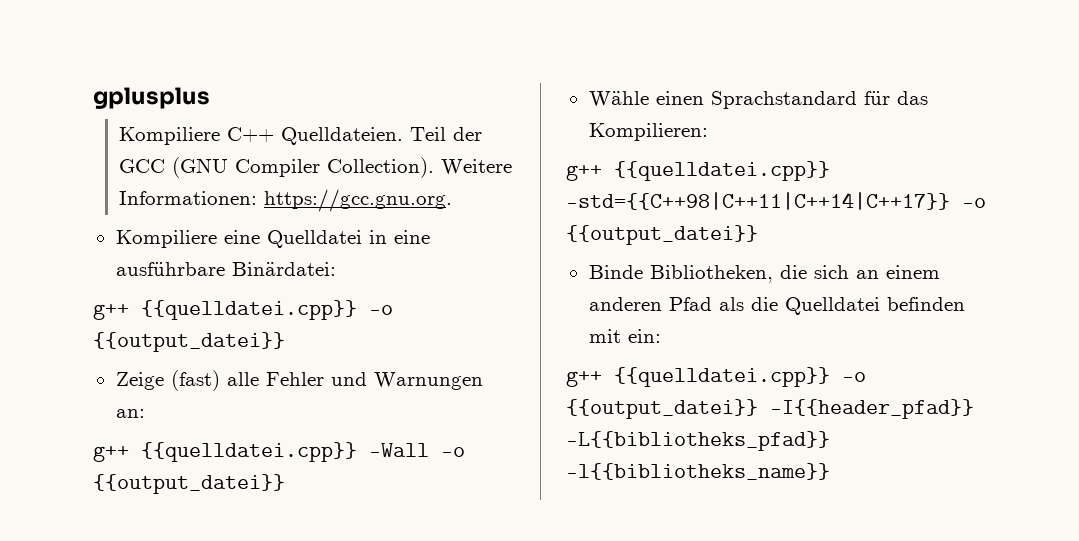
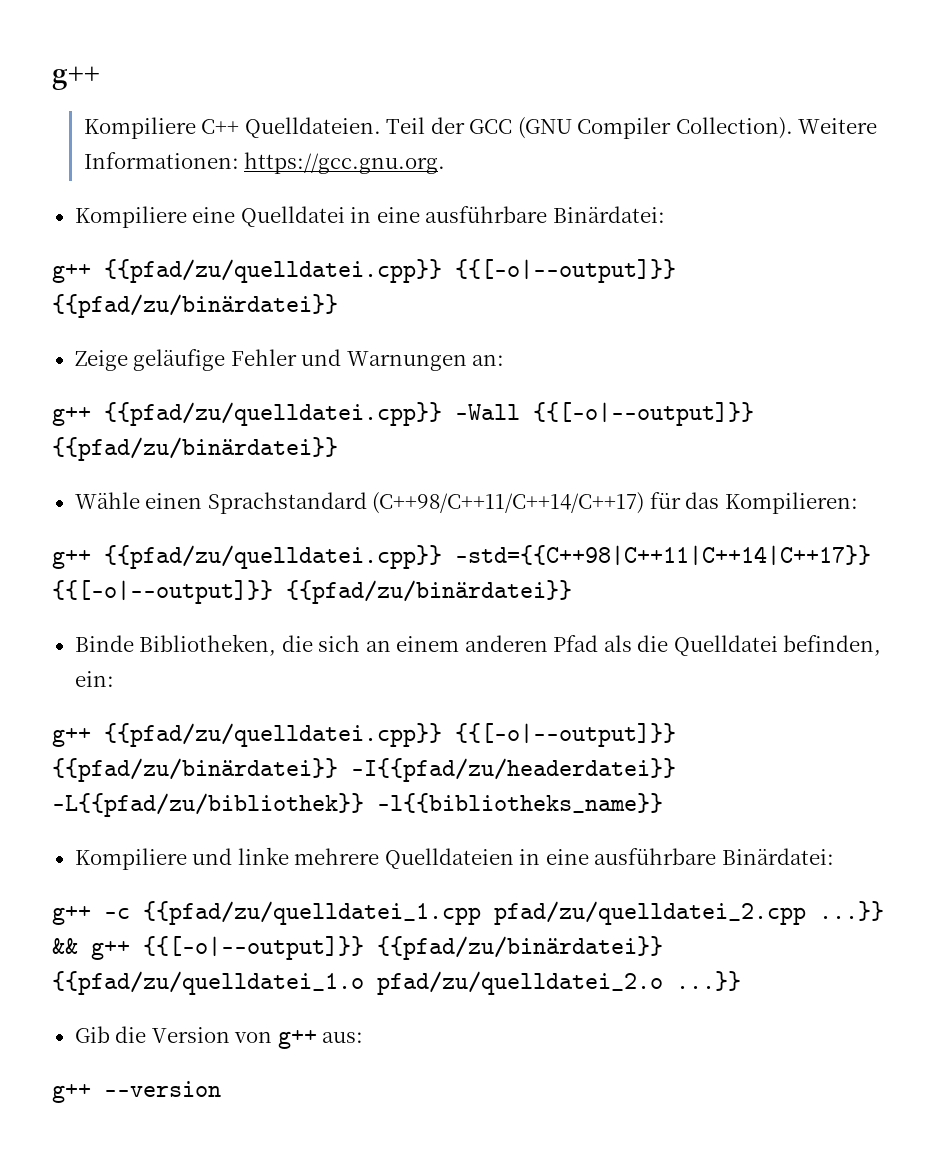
[93,87,210,109] gplusplus -> [52,66,100,90] g++
[141,300,393,320] [93,332,285,352] {{quelldatei.cpp}} -o {{output_datei}} -> [104,259,676,283] [52,294,338,318] {{pfad/zu/quelldatei.cpp}} {{[-o|--output]}} {{pfad/zu/binärdatei}}
[170,370,259,391] (fast) alle -> [133,349,226,371] geläufige
[141,442,465,462] [93,474,285,494] {{quelldatei.cpp}} -Wall -o {{output_datei}} -> [104,402,754,426] [52,437,338,461] {{pfad/zu/quelldatei.cpp}} -Wall {{[-o|--output]}} {{pfad/zu/binärdatei}}
(857, 100) none -> [372,492,645,514] (C++98/C++11/C++14/C++17)
[614,161,830,181] [566,192,986,210] [566,225,758,245] {{quelldatei.cpp}} -std={{C++98|C++11|C++14|C++17}} -o {{output_datei}} -> [104,545,871,569] [52,580,572,604] {{pfad/zu/quelldatei.cpp}} -std={{C++98|C++11|C++14|C++17}} {{[-o|--output]}} {{pfad/zu/binärdatei}}
[886,297,965,311] [588,329,621,343] befinden mit -> [783,635,882,656] befinden,
[614,367,866,387] [566,399,974,419] [566,431,830,451] [566,463,830,480] {{quelldatei.cpp}} -o {{output_datei}} -I{{header_pfad}} -L{{bibliotheks_pfad}} -l{{bibliotheks_name}} -> [104,723,676,747] [52,758,676,782] [52,793,663,817] [74,847,834,870] [52,901,884,925] [52,936,663,960] [52,971,741,995] [74,1026,364,1049] [52,1081,221,1103] {{pfad/zu/quelldatei.cpp}} {{[-o|--output]}} {{pfad/zu/binärdatei}} -I{{pfad/zu/headerdatei}} -L{{pfad/zu/bibliothek}} -l{{bibliotheks_name}} // Kompiliere und linke mehrere Quelldateien in eine ausführbare Binärdatei: // g++ -c {{pfad/zu/quelldatei_1.cpp pfad/zu/quelldatei_2.cpp ...}} && g++ {{[-o|--output]}} {{pfad/zu/binärdatei}} {{pfad/zu/quelldatei_1.o pfad/zu/quelldatei_2.o ...}} // Gib die Version von g++ aus: // g++ --version

